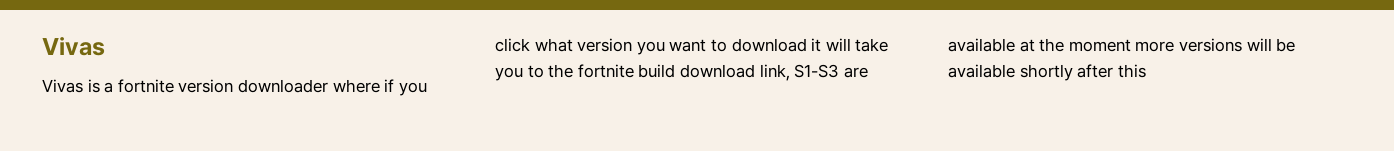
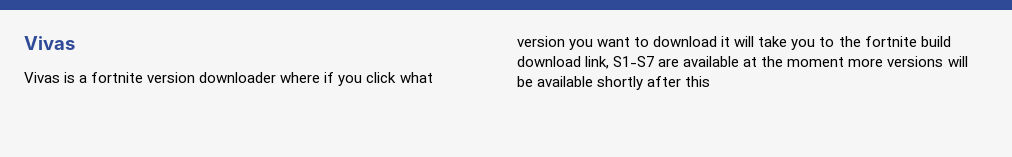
[794,64,840,78] S1-S3 -> [613,56,655,67] S1-S7

